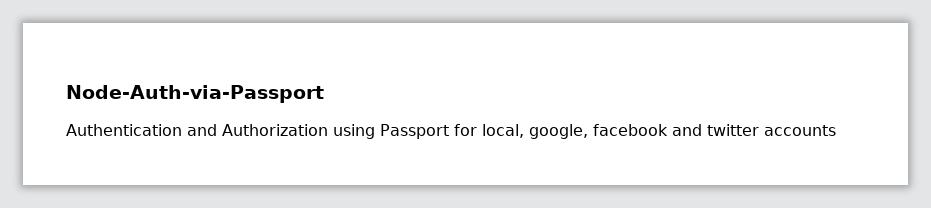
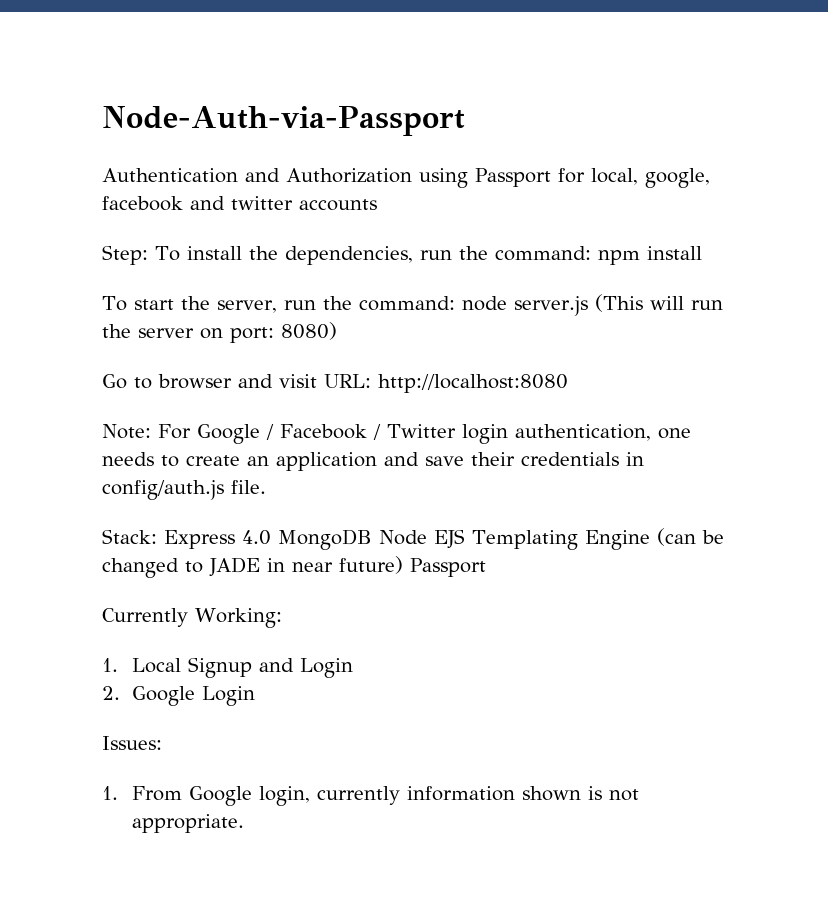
(836, 130) none -> [102,245,702,265] [102,294,723,316] [102,322,337,343] [102,374,568,393] [102,424,691,444] [102,452,644,471] [102,480,266,500] [102,528,724,550] [102,556,486,578] [102,608,282,628] [102,657,353,678] [102,686,255,706] [102,736,162,750] [102,786,639,806] [131,814,244,833] // Step: To install the dependencies, run the command: npm install // To start the server, run the command: node server.js (This will run the server on port: 8080) // Go to browser and visit URL: http://localhost:8080 // Note: For Google / Facebook / Twitter login authentication, one needs to create an application and save their credentials in config/auth.js file. // Stack: Express 4.0 MongoDB Node EJS Templating Engine (can be changed to JADE in near future) Passport // Currently Working: // 1. Local Signup and Login // 2. Google Login // Issues: // 1. From Google login, currently information shown is not appropriate.

